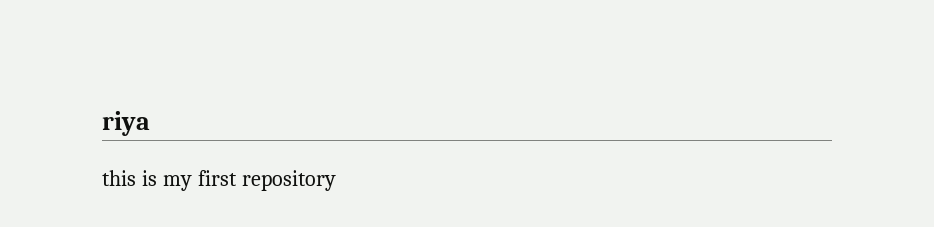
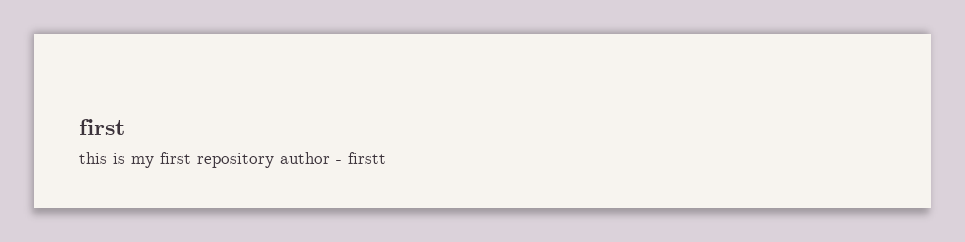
[102,111,150,136] riya -> [79,119,125,135] first
(336, 180) none -> [280,152,386,164] author - firstt

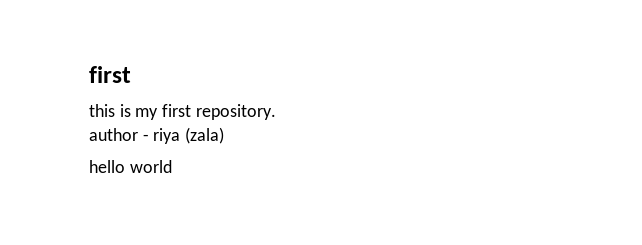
[197,153,274,168] repository -> [195,104,276,120] repository. //
[348,152,386,164] firstt -> [153,127,225,144] [89,160,172,173] riya (zala) // hello world

